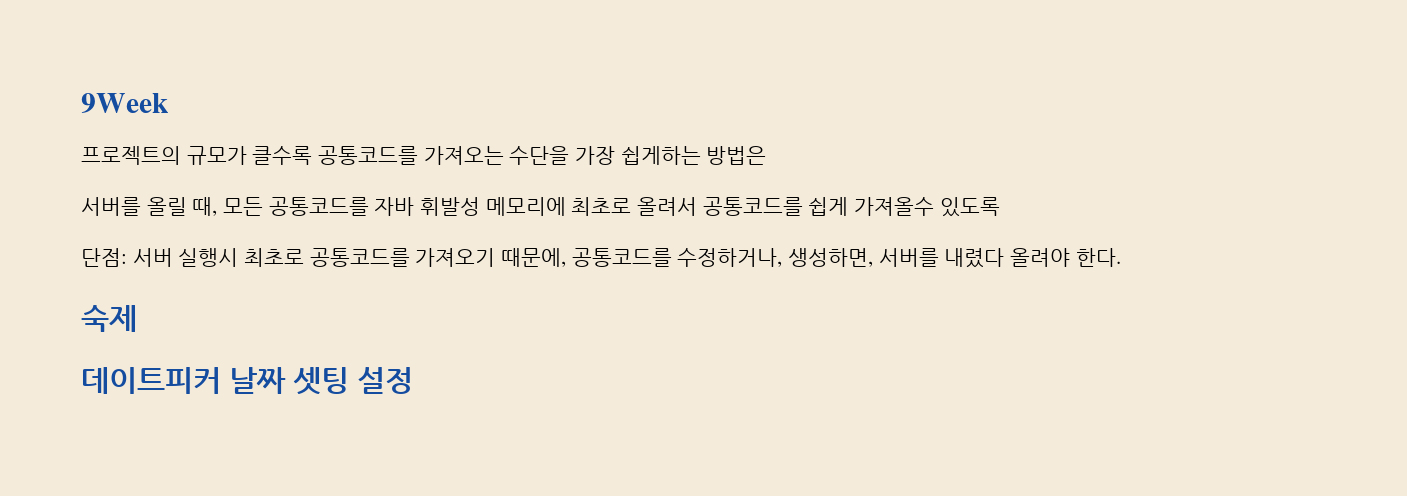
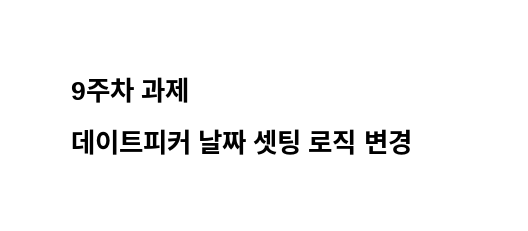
[81,93,169,113] [81,146,767,165] [81,197,1000,217] [81,248,1121,268] [81,305,137,332] 9Week // 프로젝트의 규모가 클수록 공통코드를 가져오는 수단을 가장 쉽게하는 방법은 // 서버를 올릴 때, 모든 공통코드를 자바 휘발성 메모리에 최초로 올려서 공통코드를 쉽게 가져올수 있도록 // 단점: 서버 실행시 최초로 공통코드를 가져오기 때문에, 공통코드를 수정하거나, 생성하면, 서버를 내렸다 올려야 한다. // 숙제 -> [71,77,190,103] 9주차 과제
[356,367,413,394] 설정 -> [308,129,412,155] 로직 변경

